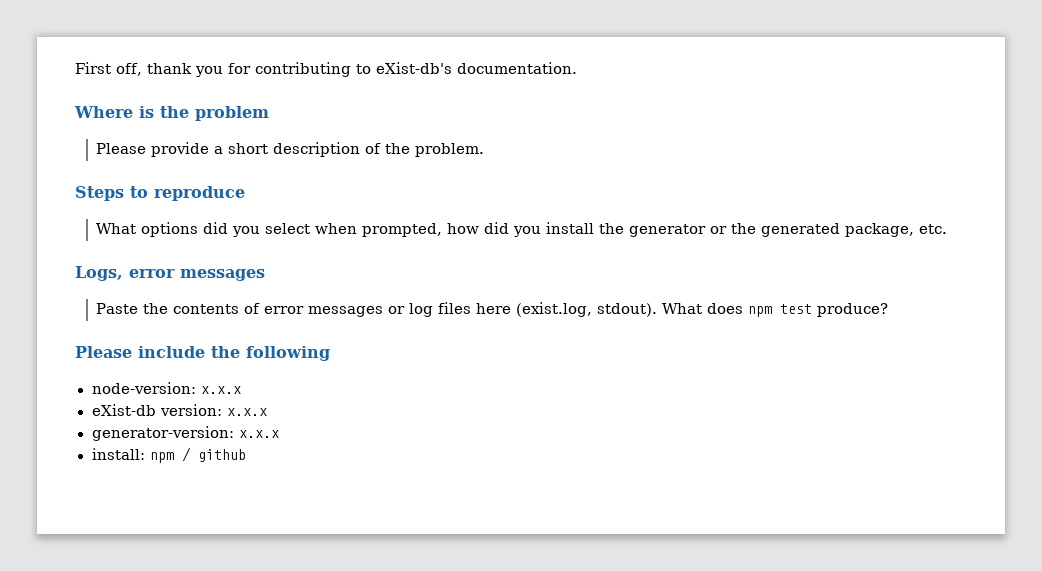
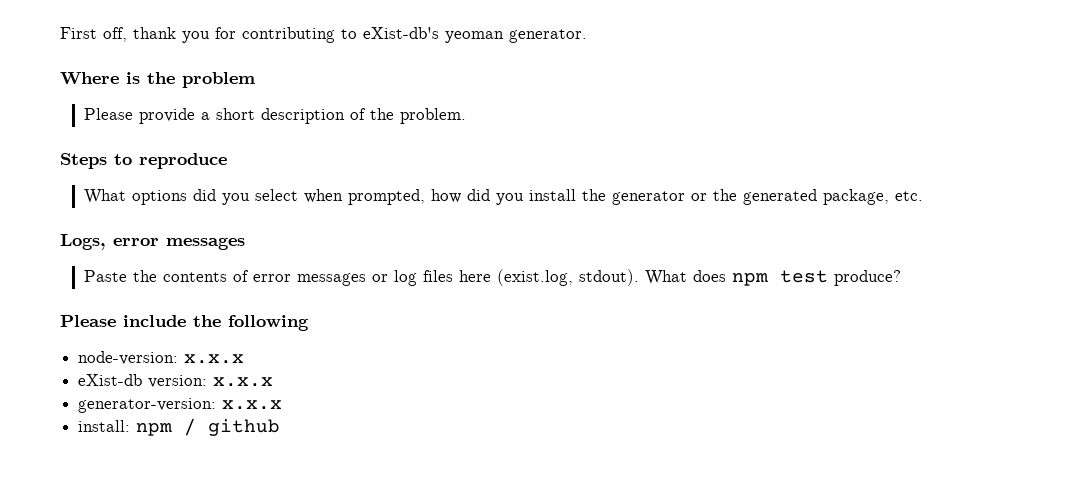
[457,62,577,74] documentation. -> [445,29,587,43] yeoman generator.

